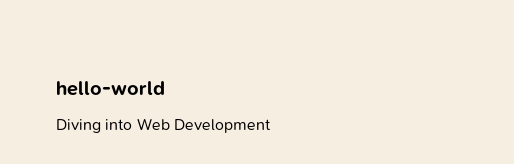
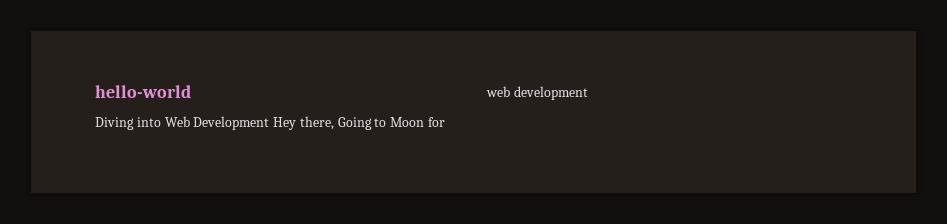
(271, 126) none -> [273,116,446,130] [486,86,588,100] Hey there, Going to Moon for web development

